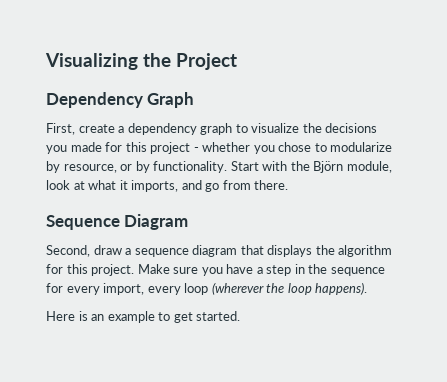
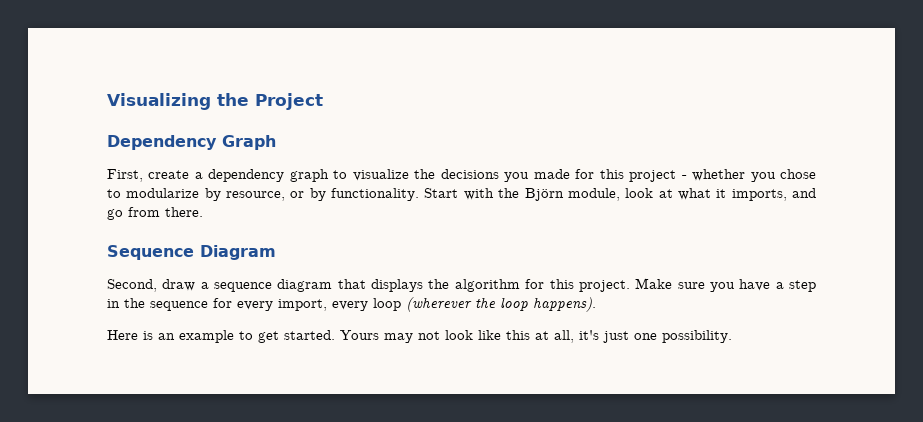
(241, 316) none -> [340,330,732,343] Yours may not look like this at all, it's just one possibility.

